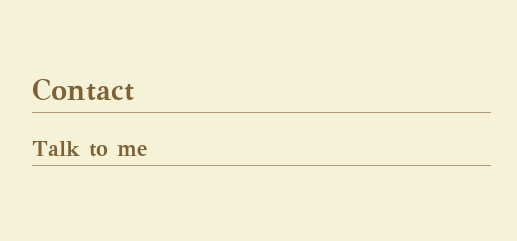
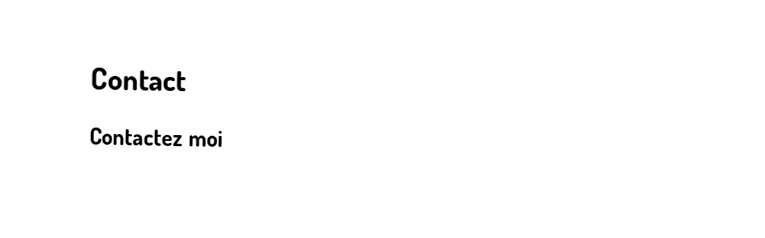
[32,141,148,157] Talk to me -> [89,127,224,147] Contactez moi

